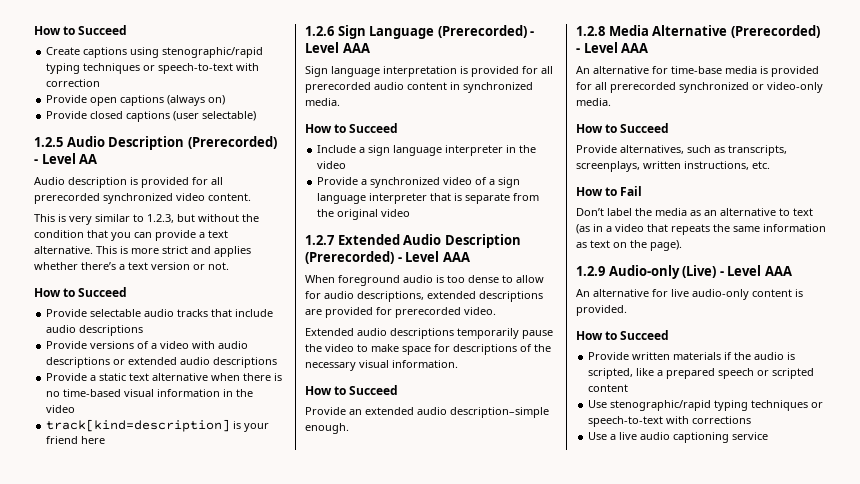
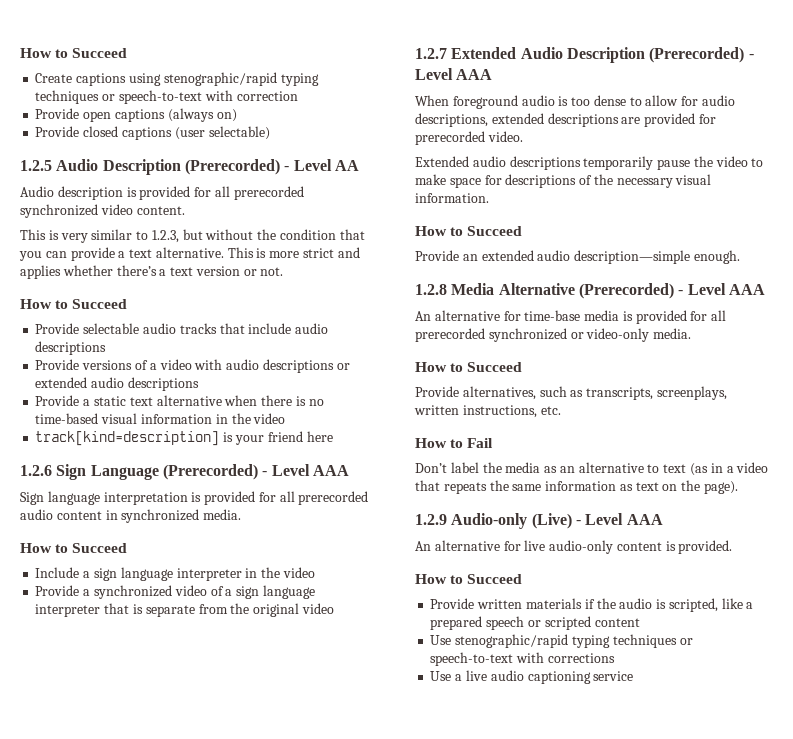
[450,407,549,418] description–simple -> [574,250,691,264] description—simple

